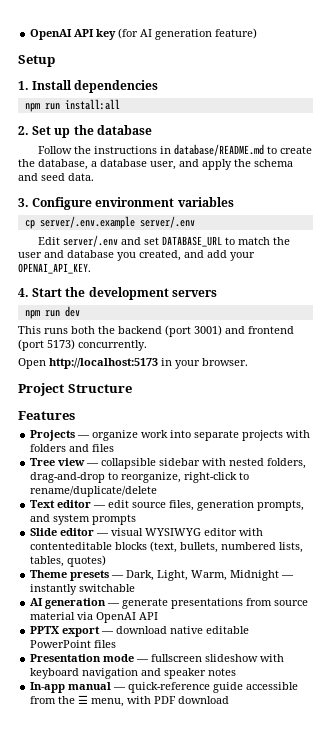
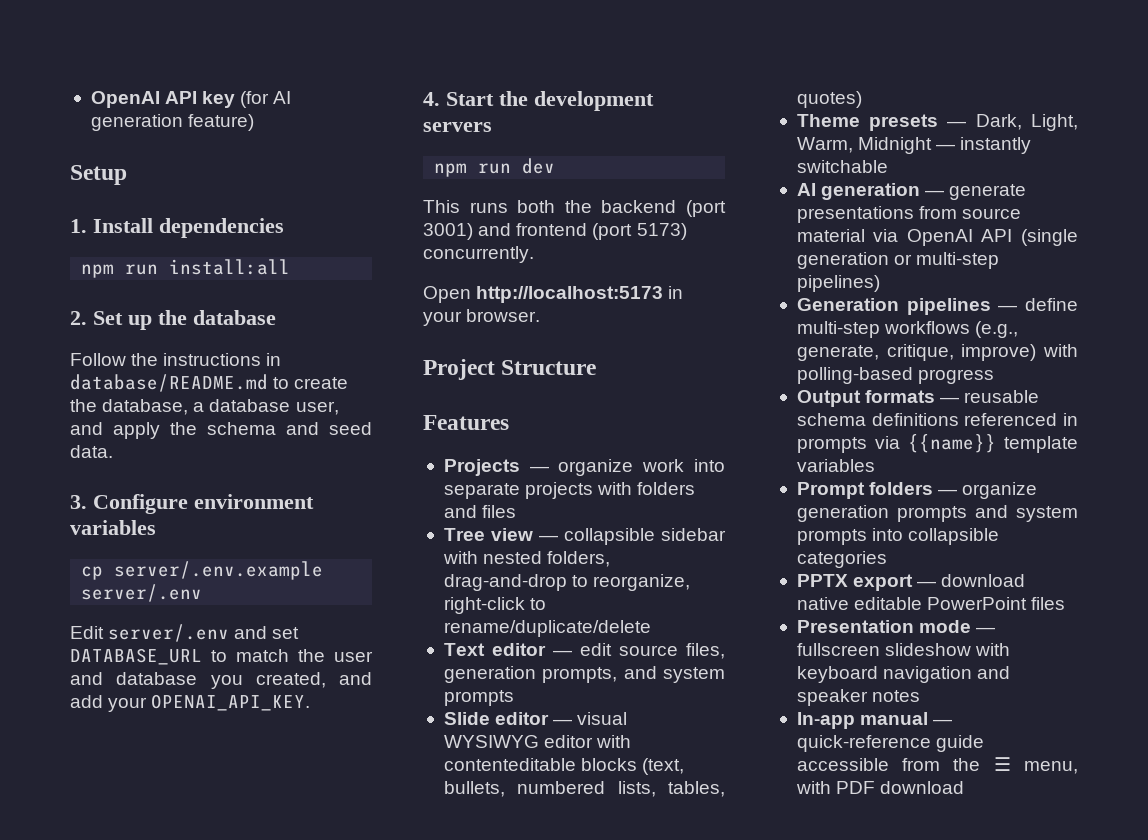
(159, 616) none -> [1021,229,1078,246] [796,252,1000,269] [796,275,880,292] [796,298,1078,315] [796,321,1019,338] [796,344,1078,361] [796,367,995,384] [796,390,1040,407] [796,413,1078,426] [796,434,1078,453] [796,459,875,472] [796,482,1038,499] [796,505,1078,522] [796,528,1000,545] [796,551,887,568] (single generation or multi-step pipelines) // Generation pipelines — define multi-step workflows (e.g., generate, critique, improve) with polling-based progress // Output formats — reusable schema definitions referenced in prompts via {{name}} template variables // Prompt folders — organize generation prompts and system prompts into collapsible categories

